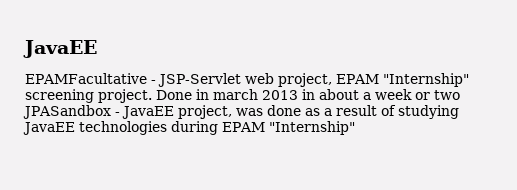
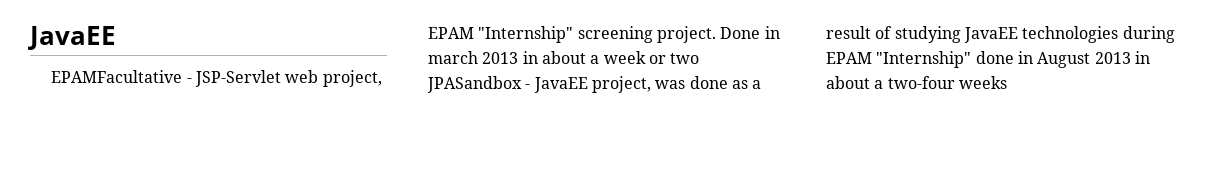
(355, 128) none -> [975,51,1150,68] [826,76,1007,89] done in August 2013 in about a two-four weeks

